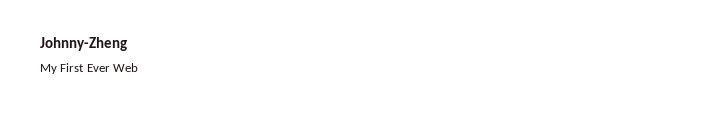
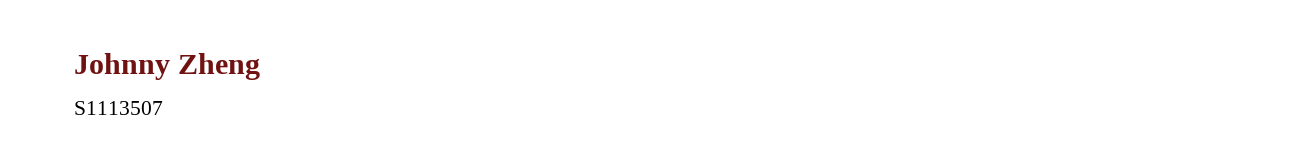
[40,37,127,51] [40,63,139,74] Johnny-Zheng // My First Ever Web -> [74,53,261,80] [74,101,163,115] Johnny Zheng // S1113507

